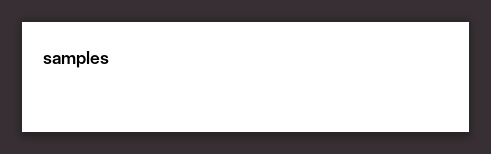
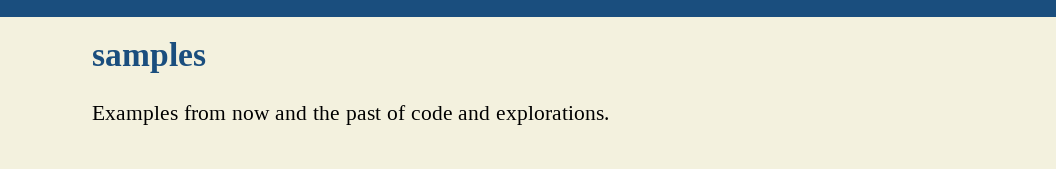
(109, 59) none -> [92,105,610,125] // Examples from now and the past of code and explorations.

